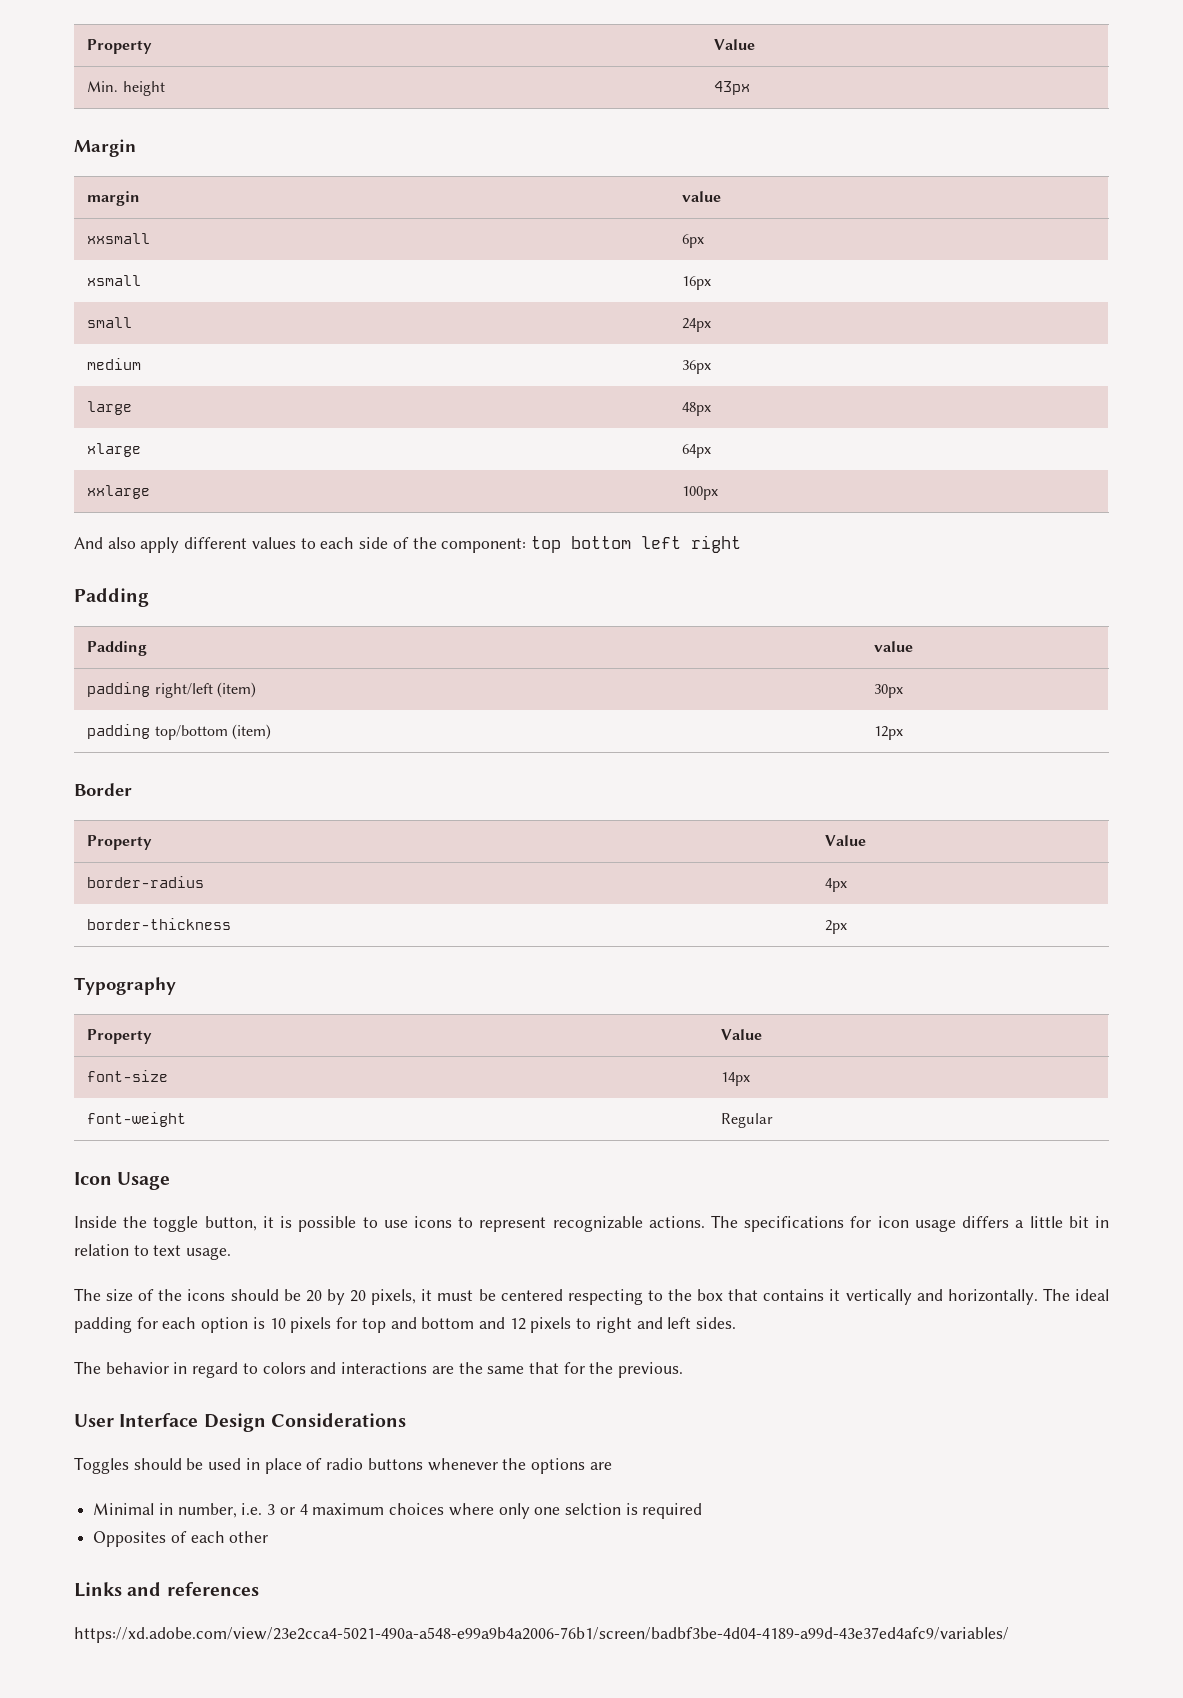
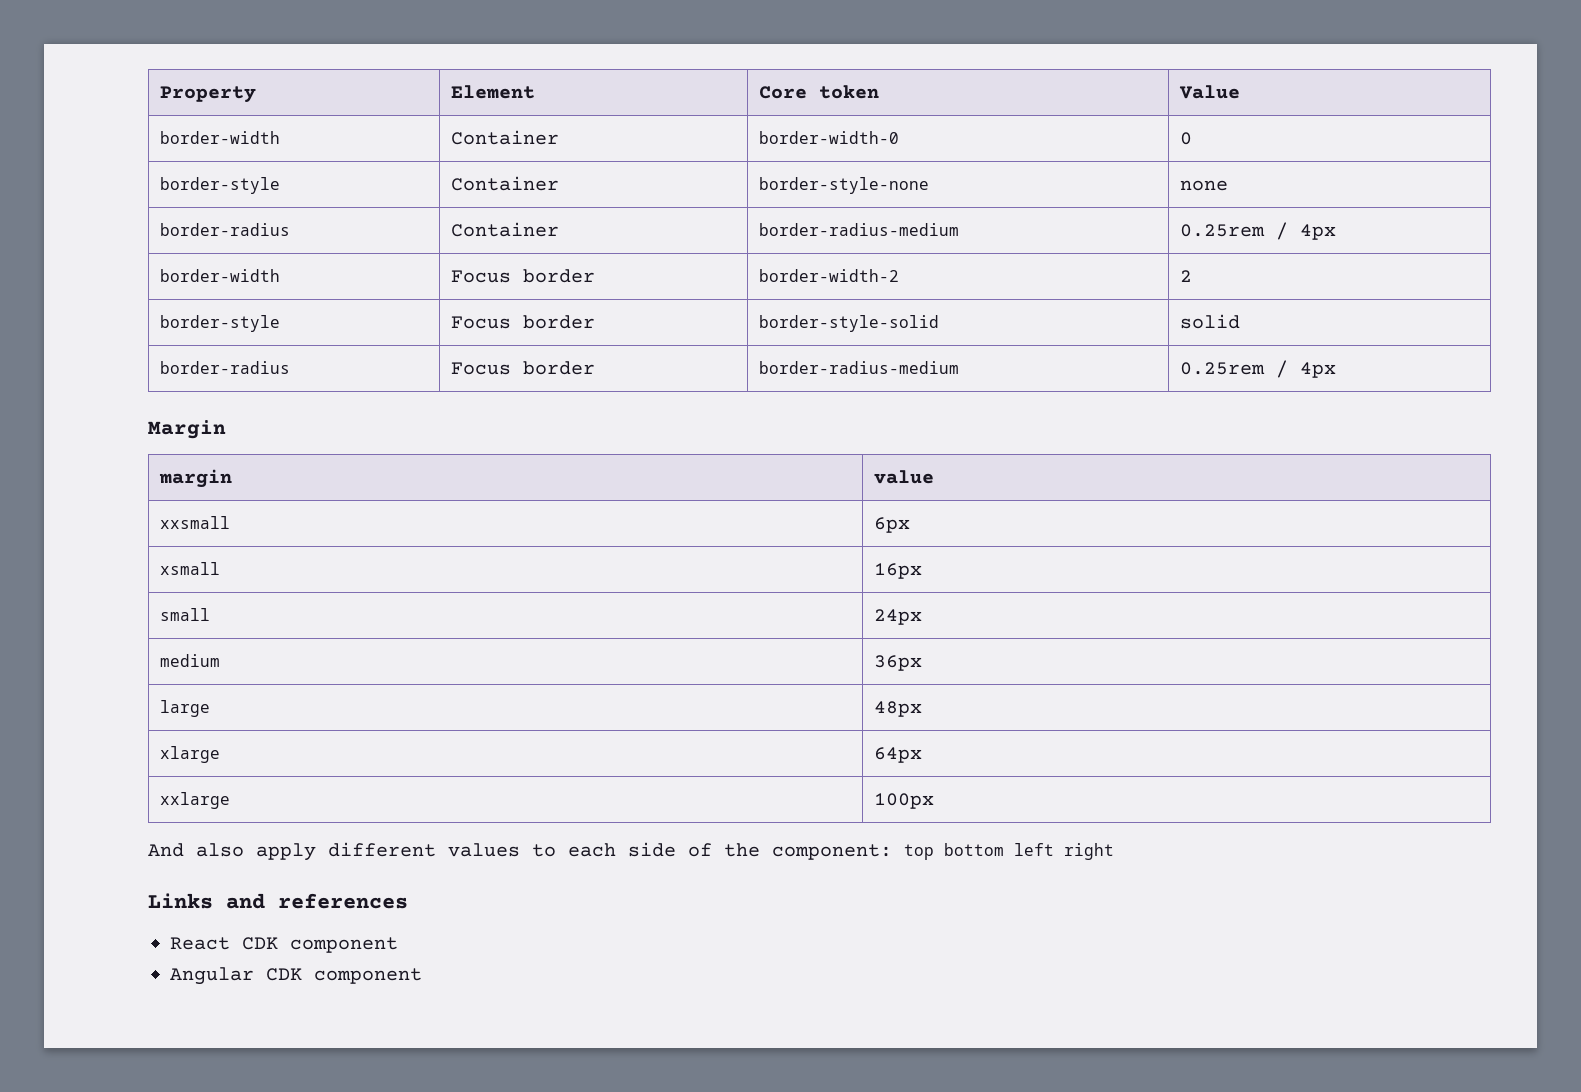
[87,39,153,54] [714,39,756,50] [87,81,165,96] [714,81,751,95] Property | Value // Min. height | 43px -> [160,86,257,103] [451,85,536,99] [759,85,880,99] [1179,85,1241,99] [160,131,281,144] [451,130,560,145] [759,131,900,144] [1180,132,1193,145] [160,177,281,194] [451,176,560,191] [759,177,930,194] [1180,180,1229,191] [160,223,291,236] [451,222,560,237] [759,223,960,236] [1180,222,1337,240] [160,269,281,282] [451,269,596,283] [759,269,900,282] [1180,270,1193,282] [160,315,281,332] [451,315,596,329] [759,315,940,332] [1180,314,1241,329] [160,361,291,374] [451,361,596,375] [759,361,960,374] [1180,360,1337,378] Property | Element | Core token | Value // border-width | Container | border-width-0 | 0 // border-style | Container | border-style-none | none // border-radius | Container | border-radius-medium | 0.25rem / 4px // border-width | Focus border | border-width-2 | 2 // border-style | Focus border | border-style-solid | solid // border-radius | Focus border | border-radius-medium | 0.25rem / 4px
[74,588,149,607] [87,641,148,656] [874,641,914,652] [87,682,257,698] [874,684,904,698] [87,724,272,740] [874,726,904,740] [74,783,132,796] [87,835,153,850] [825,835,867,846] [87,876,205,888] [825,878,848,892] [87,918,232,930] [825,920,848,934] [74,977,176,995] [87,1029,153,1044] [721,1029,763,1040] [87,1070,169,1082] [721,1072,751,1086] [87,1112,187,1127] [721,1113,774,1128] [74,1172,171,1190] [74,1215,1110,1232] [74,1244,232,1260] [74,1288,1110,1305] [74,1317,737,1333] [74,1361,684,1378] [74,1413,406,1432] [74,1457,612,1474] [93,1503,703,1519] [93,1531,269,1547] [74,1582,259,1597] [74,1627,1009,1643] Padding // Padding | value // padding right/left (item) | 30px // padding top/bottom (item) | 12px // Border // Property | Value // border-radius | 4px // border-thickness | 2px // Typography // Property | Value // font-size | 14px // font-weight | Regular // Icon Usage // Inside the toggle button, it is possible to use icons to represent recognizable actions. The specifications for icon usage differs a little bit in relation to text usage. // The size of the icons should be 20 by 20 pixels, it must be centered respecting to the box that contains it vertically and horizontally. The ideal padding for each option is 10 pixels for top and bottom and 12 pixels to right and left sides. // The behavior in regard to colors and interactions are the same that for the previous. // User Interface Design Considerations // Toggles should be used in place of radio buttons whenever the options are // Minimal in number, i.e. 3 or 4 maximum choices where only one selction is required // Opposites of each other // Links and references // https://xd.adobe.com/view/23e2cca4-5021-490a-a548-e99a9b4a2006-76b1/screen/badbf3be-4d04-4189-a99d-43e37ed4afc9/variables/ -> [148,893,408,909] [170,937,398,953] [170,967,422,985] Links and references // React CDK component // Angular CDK component

